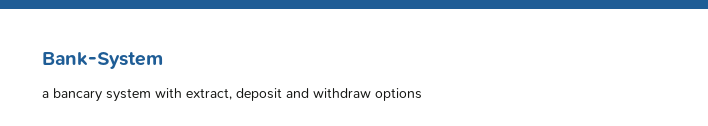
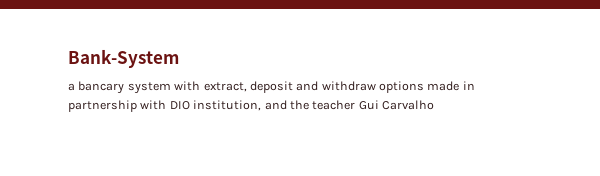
(422, 94) none -> [427,81,475,91] [68,100,434,112] made in partnership with DIO institution, and the teacher Gui Carvalho

